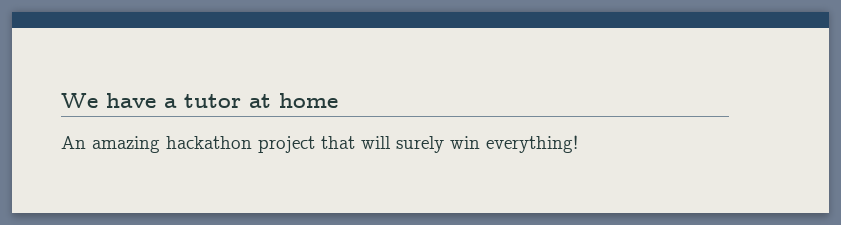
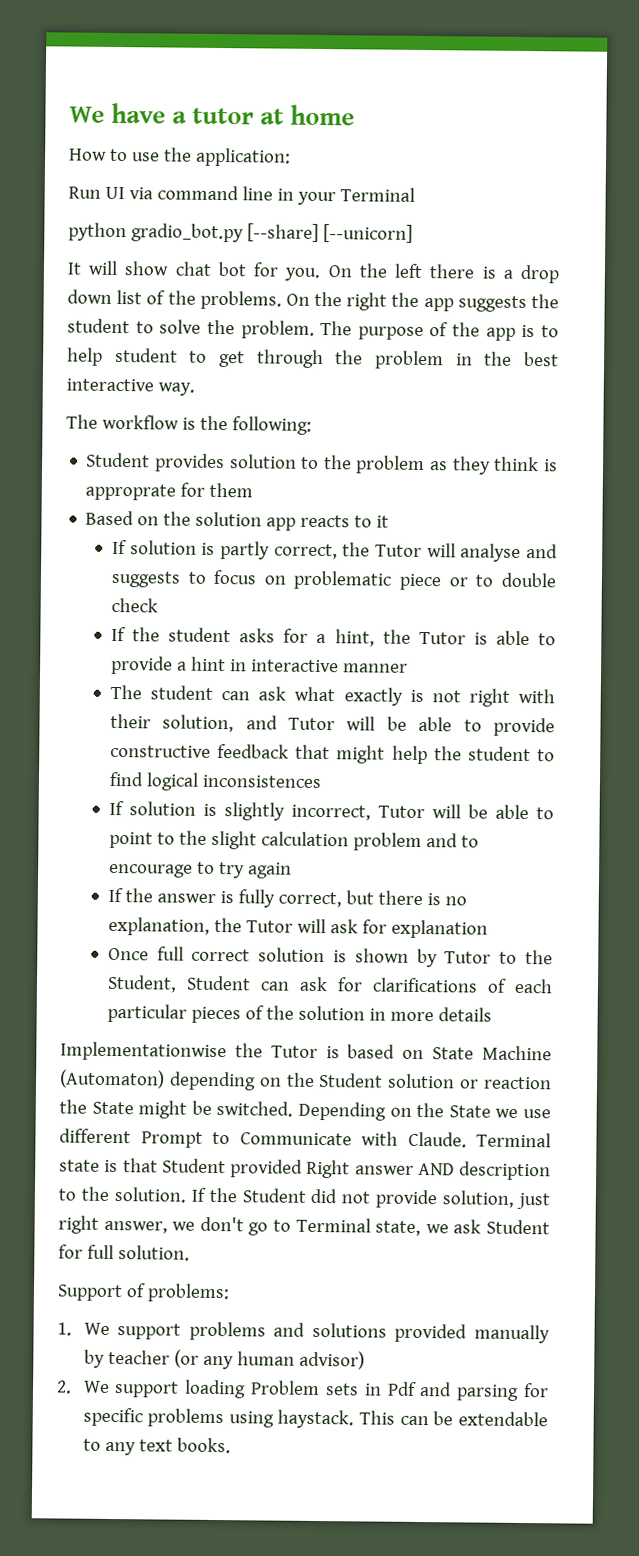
[61,135,578,153] An amazing hackathon project that will surely win everything! -> [69,147,291,167] [68,185,415,206] [68,222,413,243] [67,260,560,284] [67,289,559,313] [67,318,559,341] [67,347,559,370] [66,378,195,396] [66,414,312,435] [86,452,558,475] [85,482,254,501] [85,510,390,531] [111,539,558,562] [110,569,558,591] [110,597,158,613] [110,626,556,647] [110,655,408,675] [109,684,555,707] [109,713,556,737] [109,743,555,765] [108,771,322,791] [108,800,555,821] [108,830,479,851] [108,861,292,879] [107,887,467,908] [107,916,488,939] [107,946,553,968] [106,974,553,994] [106,1003,492,1024] [60,1041,553,1062] [59,1069,552,1091] [59,1099,552,1121] [59,1128,551,1148] [59,1158,551,1181] [58,1186,550,1210] [58,1215,550,1237] [58,1244,190,1261] [57,1283,230,1303] [57,1321,550,1344] [83,1349,365,1370] [56,1379,549,1401] [82,1407,548,1429] [82,1437,231,1456] How to use the application: // Run UI via command line in your Terminal // python gradio_bot.py [--share] [--unicorn] // It will show chat bot for you. On the left there is a drop down list of the problems. On the right the app suggests the student to solve the problem. The purpose of the app is to help student to get through the problem in the best interactive way. // The workflow is the following: // Student provides solution to the problem as they think is approprate for them // Based on the solution app reacts to it // If solution is partly correct, the Tutor will analyse and suggests to focus on problematic piece or to double check // If the student asks for a hint, the Tutor is able to provide a hint in interactive manner // The student can ask what exactly is not right with their solution, and Tutor will be able to provide constructive feedback that might help the student to find logical inconsistences // If solution is slightly incorrect, Tutor will be able to point to the slight calculation problem and to encourage to try again // If the answer is fully correct, but there is no explanation, the Tutor will ask for explanation // Once full correct solution is shown by Tutor to the Student, Student can ask for clarifications of each particular pieces of the solution in more details // Implementationwise the Tutor is based on State Machine (Automaton) depending on the Student solution or reaction the State might be switched. Depending on the State we use different Prompt to Communicate with Claude. Terminal state is that Student provided Right answer AND description to the solution. If the Student did not provide solution, just right answer, we don't go to Terminal state, we ask Student for full solution. // Support of problems: // 1. We support problems and solutions provided manually by teacher (or any human advisor) // 2. We support loading Problem sets in Pdf and parsing for specific problems using haystack. This can be extendable to any text books.

